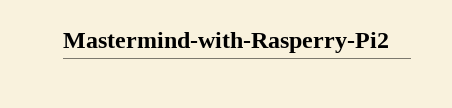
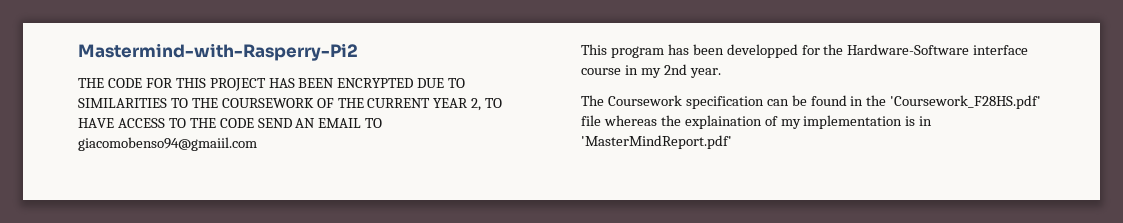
(389, 42) none -> [78,78,466,91] [78,98,503,111] [78,118,383,128] [78,137,257,151] [581,44,1029,58] [581,64,721,78] [581,95,1042,109] [581,115,933,129] [581,135,732,149] // THE CODE FOR THIS PROJECT HAS BEEN ENCRYPTED DUE TO SIMILARITIES TO THE COURSEWORK OF THE CURRENT YEAR 2, TO HAVE ACCESS TO THE CODE SEND AN EMAIL TO giacomobenso94@gmaiil.com // This program has been developped for the Hardware-Software interface course in my 2nd year. // The Coursework specification can be found in the 'Coursework_F28HS.pdf' file whereas the explaination of my implementation is in 'MasterMindReport.pdf'

